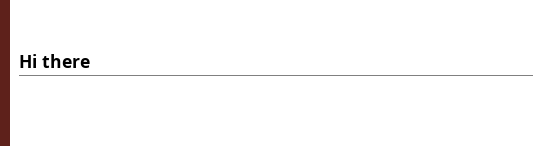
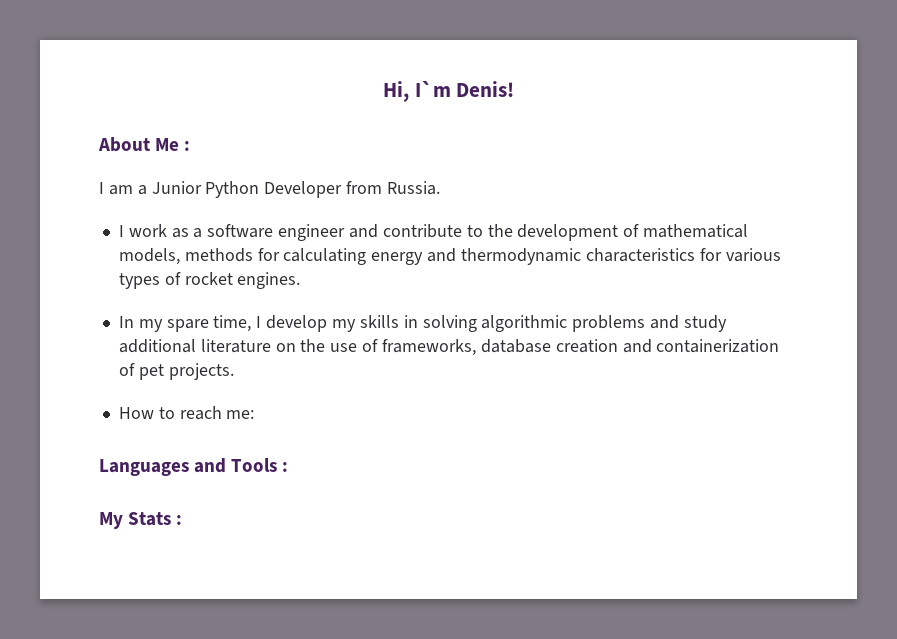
[19,54,90,68] Hi there -> [382,81,515,102] [98,137,191,152] [99,181,441,198] [118,224,749,241] [118,248,781,265] [118,272,301,289] [118,315,727,332] [118,339,780,356] [118,363,234,380] [118,406,255,420] [99,458,289,476] [99,512,183,529] Hi, I`m Denis! // About Me : // I am a Junior Python Developer from Russia. // I work as a software engineer and contribute to the development of mathematical models, methods for calculating energy and thermodynamic characteristics for various types of rocket engines. // In my spare time, I develop my skills in solving algorithmic problems and study additional literature on the use of frameworks, database creation and containerization of pet projects. // How to reach me: // Languages and Tools : // My Stats :

